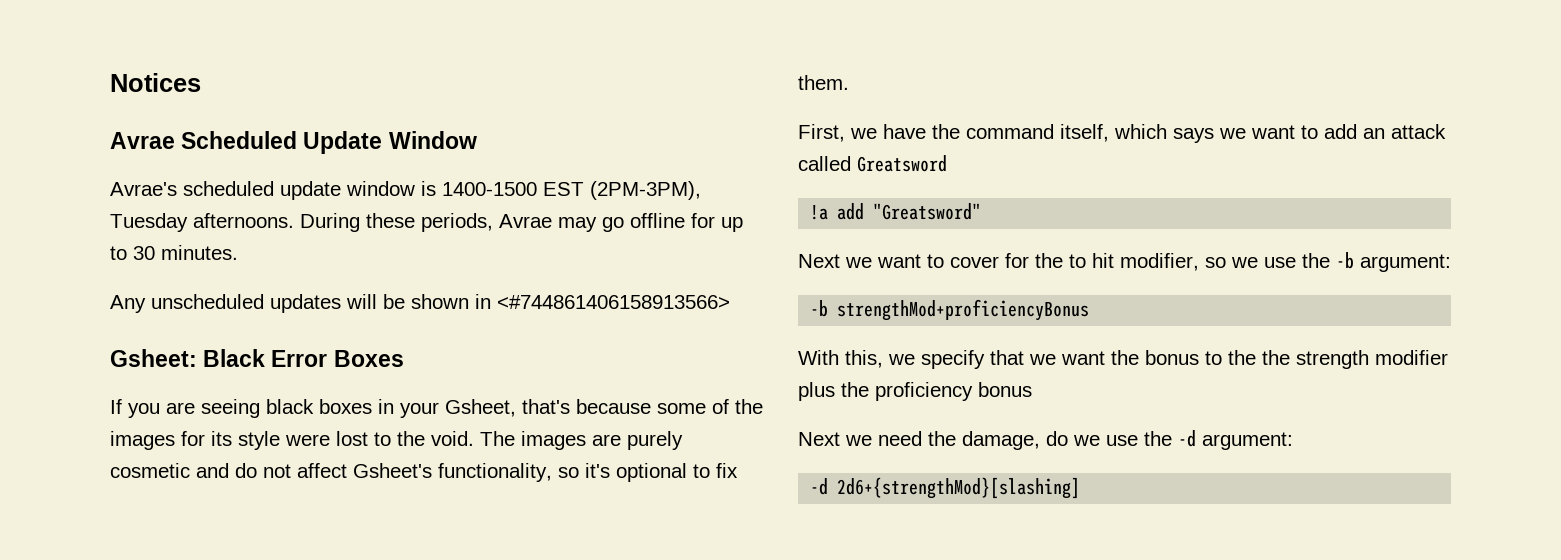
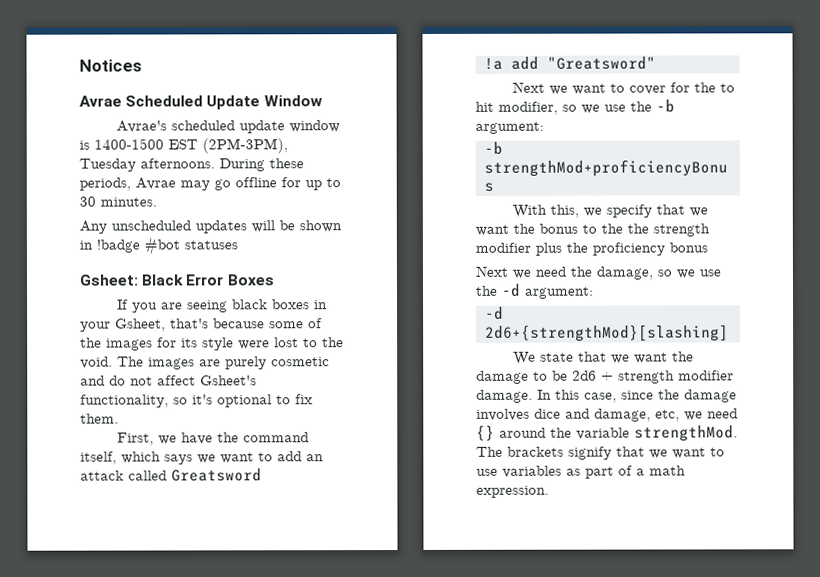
[497,295,730,309] <#744861406158913566> -> [96,236,238,256] !badge #bot statuses
[1046,431,1068,446] do -> [657,269,672,277] so
(1081, 488) none -> [513,351,695,365] [476,370,734,384] [476,389,737,403] [476,408,738,422] [476,424,738,442] [476,446,725,460] [476,465,686,479] [476,485,549,498] // We state that we want the damage to be 2d6 + strength modifier damage. In this case, since the damage involves dice and damage, etc, we need {} around the variable strengthMod. The brackets signify that we want to use variables as part of a math expression.

